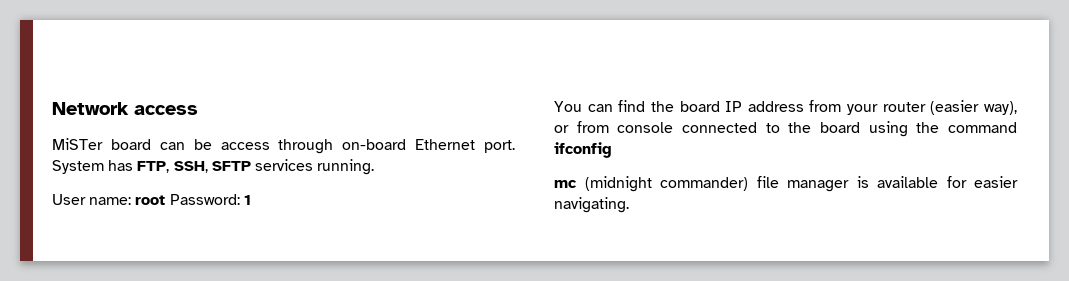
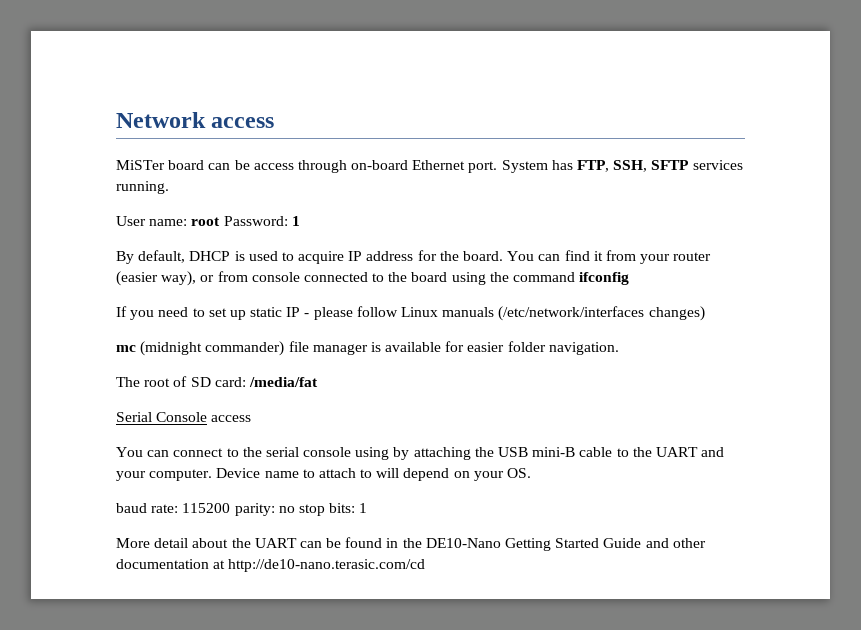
[554,100,804,112] You can find the board IP address -> [116,250,603,264] By default, DHCP is used to acquire IP address for the board. You can find it
(612, 150) none -> [116,306,705,321] // If you need to set up static IP - please follow Linux manuals (/etc/network/interfaces changes)
[554,197,629,213] navigating. -> [507,341,619,355] [116,376,318,387] [116,412,252,422] [116,447,725,460] [116,468,532,481] [116,503,368,516] [116,537,706,551] [116,559,426,572] folder navigation. // The root of SD card: /media/fat // Serial Console access // You can connect to the serial console using by attaching the USB mini-B cable to the UART and your computer. Device name to attach to will depend on your OS. // baud rate: 115200 parity: no stop bits: 1 // More detail about the UART can be found in the DE10-Nano Getting Started Guide and other documentation at http://de10-nano.terasic.com/cd

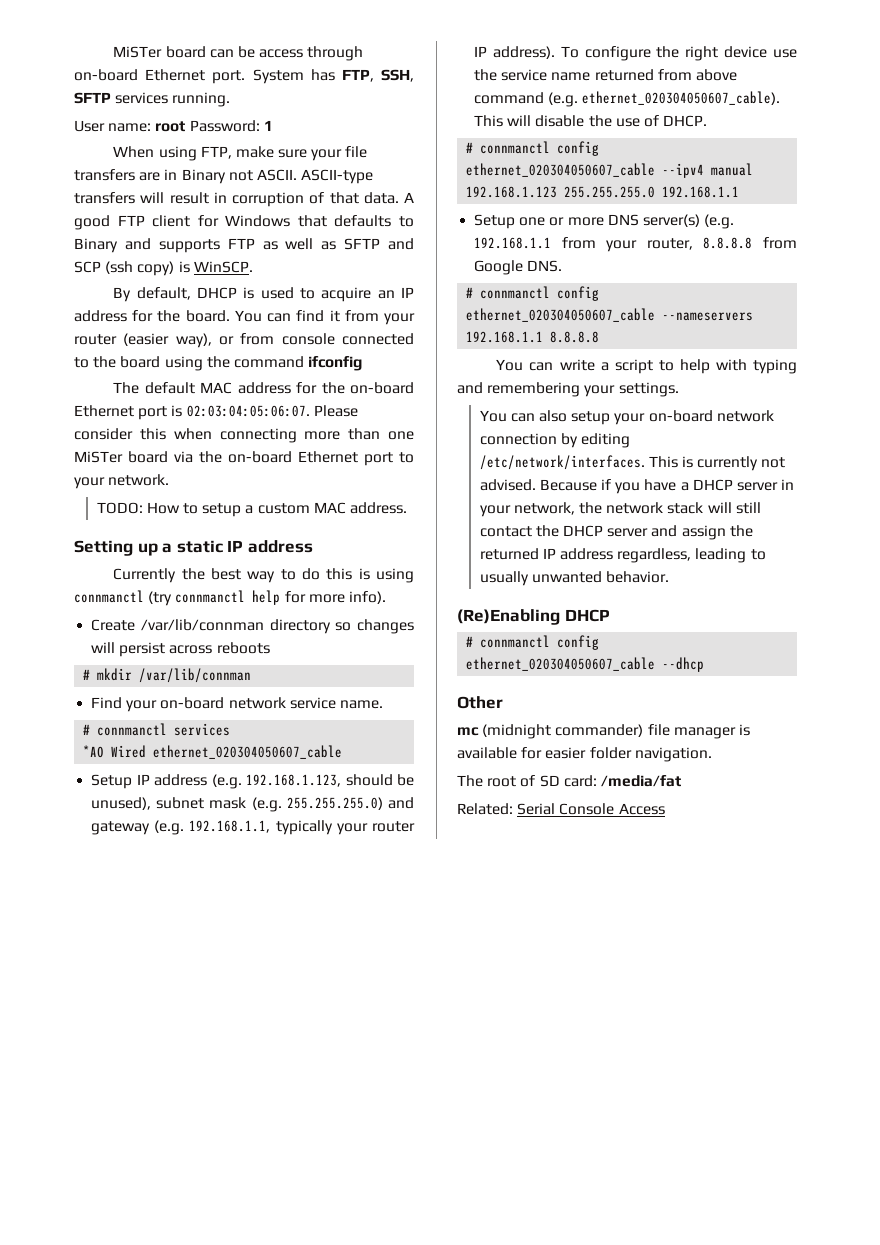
[116,112,275,128] Network access // -> (113, 52) none
(300, 221) none -> [113,146,368,161] [74,169,374,184] [74,192,414,207] [74,215,414,230] [74,238,414,253] [74,261,253,276] // When using FTP, make sure your file transfers are in Binary not ASCII. ASCII-type transfers will result in corruption of that data. A good FTP client for Windows that defaults to Binary and supports FTP as well as SFTP and SCP (ssh copy) is WinSCP.
(345, 257) none -> [377,290,395,299] an
[116,306,705,321] If you need to set up static IP - please follow Linux manuals (/etc/network/interfaces changes) -> [113,382,415,394] [74,405,358,420] [74,428,414,443] [74,451,414,466] [74,474,170,489] [96,502,408,517] [74,540,313,556] [113,568,414,583] [74,590,386,606] [91,619,414,634] [91,642,270,657] [83,668,252,683] [91,697,383,712] [83,723,231,736] [83,745,343,759] [91,774,414,789] [91,797,414,812] [91,820,415,835] [474,46,797,61] [474,69,737,81] [474,91,781,107] [474,115,708,127] [466,141,600,156] [466,163,754,178] [466,186,740,198] [474,214,735,229] [474,237,797,252] [474,260,563,275] [466,286,600,301] [466,308,754,322] [466,331,600,343] [496,359,797,374] [457,382,679,397] [479,410,774,425] [479,433,631,448] [479,455,786,471] [479,479,795,494] [479,502,761,517] [479,525,753,540] [479,548,766,563] [479,571,670,586] [457,609,610,625] [466,635,600,650] [466,657,705,672] [457,696,503,709] The default MAC address for the on-board Ethernet port is 02:03:04:05:06:07. Please consider this when connecting more than one MiSTer board via the on-board Ethernet port to your network. // TODO: How to setup a custom MAC address. // Setting up a static IP address // Currently the best way to do this is using connmanctl (try connmanctl help for more info). // Create /var/lib/connman directory so changes will persist across reboots // # mkdir /var/lib/connman // Find your on-board network service name. // # connmanctl services // *AO Wired ethernet_020304050607_cable // Setup IP address (e.g. 192.168.1.123, should be unused), subnet mask (e.g. 255.255.255.0) and gateway (e.g. 192.168.1.1, typically your router IP address). To configure the right device use the service name returned from above command (e.g. ethernet_020304050607_cable). This will disable the use of DHCP. // # connmanctl config ethernet_020304050607_cable --ipv4 manual 192.168.1.123 255.255.255.0 192.168.1.1 // Setup one or more DNS server(s) (e.g. 192.168.1.1 from your router, 8.8.8.8 from Google DNS. // # connmanctl config ethernet_020304050607_cable --nameservers 192.168.1.1 8.8.8.8 // You can write a script to help with typing and remembering your settings. // You can also setup your on-board network connection by editing /etc/network/interfaces. This is currently not advised. Because if you have a DHCP server in your network, the network stack will still contact the DHCP server and assign the returned IP address regardless, leading to usually unwanted behavior. // (Re)Enabling DHCP // # connmanctl config ethernet_020304050607_cable --dhcp // Other
(318, 382) none -> [457,803,513,815] Related:
[211,415,252,422] [116,447,725,460] [116,468,532,481] [116,503,368,516] [116,537,706,551] [116,559,426,572] access // You can connect to the serial console using by attaching the USB mini-B cable to the UART and your computer. Device name to attach to will depend on your OS. // baud rate: 115200 parity: no stop bits: 1 // More detail about the UART can be found in the DE10-Nano Getting Started Guide and other documentation at http://de10-nano.terasic.com/cd -> [618,803,665,815] Access

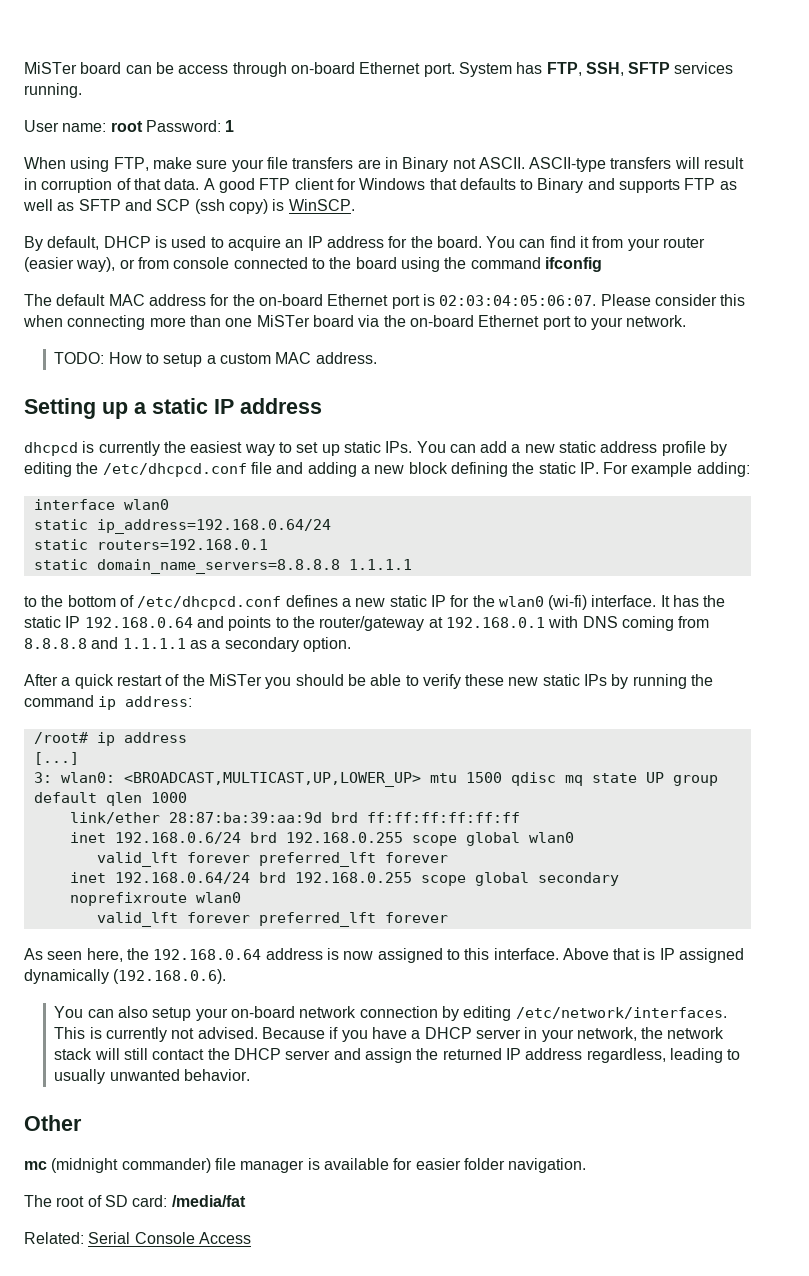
[113,568,414,583] [74,590,386,606] [91,619,414,634] [91,642,270,657] [83,668,252,683] [91,697,383,712] [83,723,231,736] [83,745,343,759] [91,774,414,789] [91,797,414,812] [91,820,415,835] [474,46,797,61] [474,69,737,81] [474,91,781,107] [474,115,708,127] [466,141,600,156] [466,163,754,178] [466,186,740,198] [474,214,735,229] [474,237,797,252] [474,260,563,275] [466,286,600,301] [466,308,754,322] [466,331,600,343] [496,359,797,374] [457,382,679,397] Currently the best way to do this is using connmanctl (try connmanctl help for more info). // Create /var/lib/connman directory so changes will persist across reboots // # mkdir /var/lib/connman // Find your on-board network service name. // # connmanctl services // *AO Wired ethernet_020304050607_cable // Setup IP address (e.g. 192.168.1.123, should be unused), subnet mask (e.g. 255.255.255.0) and gateway (e.g. 192.168.1.1, typically your router IP address). To configure the right device use the service name returned from above command (e.g. ethernet_020304050607_cable). This will disable the use of DHCP. // # connmanctl config ethernet_020304050607_cable --ipv4 manual 192.168.1.123 255.255.255.0 192.168.1.1 // Setup one or more DNS server(s) (e.g. 192.168.1.1 from your router, 8.8.8.8 from Google DNS. // # connmanctl config ethernet_020304050607_cable --nameservers 192.168.1.1 8.8.8.8 // You can write a script to help with typing and remembering your settings. -> [24,441,728,456] [24,462,750,477] [33,499,169,510] [33,519,331,534] [33,539,268,550] [33,559,412,574] [24,595,726,610] [24,616,710,631] [24,637,351,652] [24,674,714,689] [24,695,193,710] [33,732,187,746] [33,752,79,765] [33,772,718,787] [33,792,187,806] [69,812,520,824] [69,832,574,846] [96,852,448,867] [69,872,619,886] [69,892,241,906] [96,912,448,927] [24,948,745,963] [24,969,227,984] dhcpcd is currently the easiest way to set up static IPs. You can add a new static address profile by editing the /etc/dhcpcd.conf file and adding a new block defining the static IP. For example adding: // interface wlan0 // static ip_address=192.168.0.64/24 // static routers=192.168.0.1 // static domain_name_servers=8.8.8.8 1.1.1.1 // to the bottom of /etc/dhcpcd.conf defines a new static IP for the wlan0 (wi-fi) interface. It has the static IP 192.168.0.64 and points to the router/gateway at 192.168.0.1 with DNS coming from 8.8.8.8 and 1.1.1.1 as a secondary option. // After a quick restart of the MiSTer you should be able to verify these new static IPs by running the command ip address: // /root# ip address // [...] // 3: wlan0: <BROADCAST,MULTICAST,UP,LOWER_UP> mtu 1500 qdisc mq state UP group default qlen 1000 // link/ether 28:87:ba:39:aa:9d brd ff:ff:ff:ff:ff:ff // inet 192.168.0.6/24 brd 192.168.0.255 scope global wlan0 // valid_lft forever preferred_lft forever // inet 192.168.0.64/24 brd 192.168.0.255 scope global secondary noprefixroute wlan0 // valid_lft forever preferred_lft forever // As seen here, the 192.168.0.64 address is now assigned to this interface. Above that is IP assigned dynamically (192.168.0.6).
[457,609,610,625] [466,635,600,650] [466,657,705,672] // (Re)Enabling DHCP // # connmanctl config ethernet_020304050607_cable --dhcp -> (250, 1075) none

